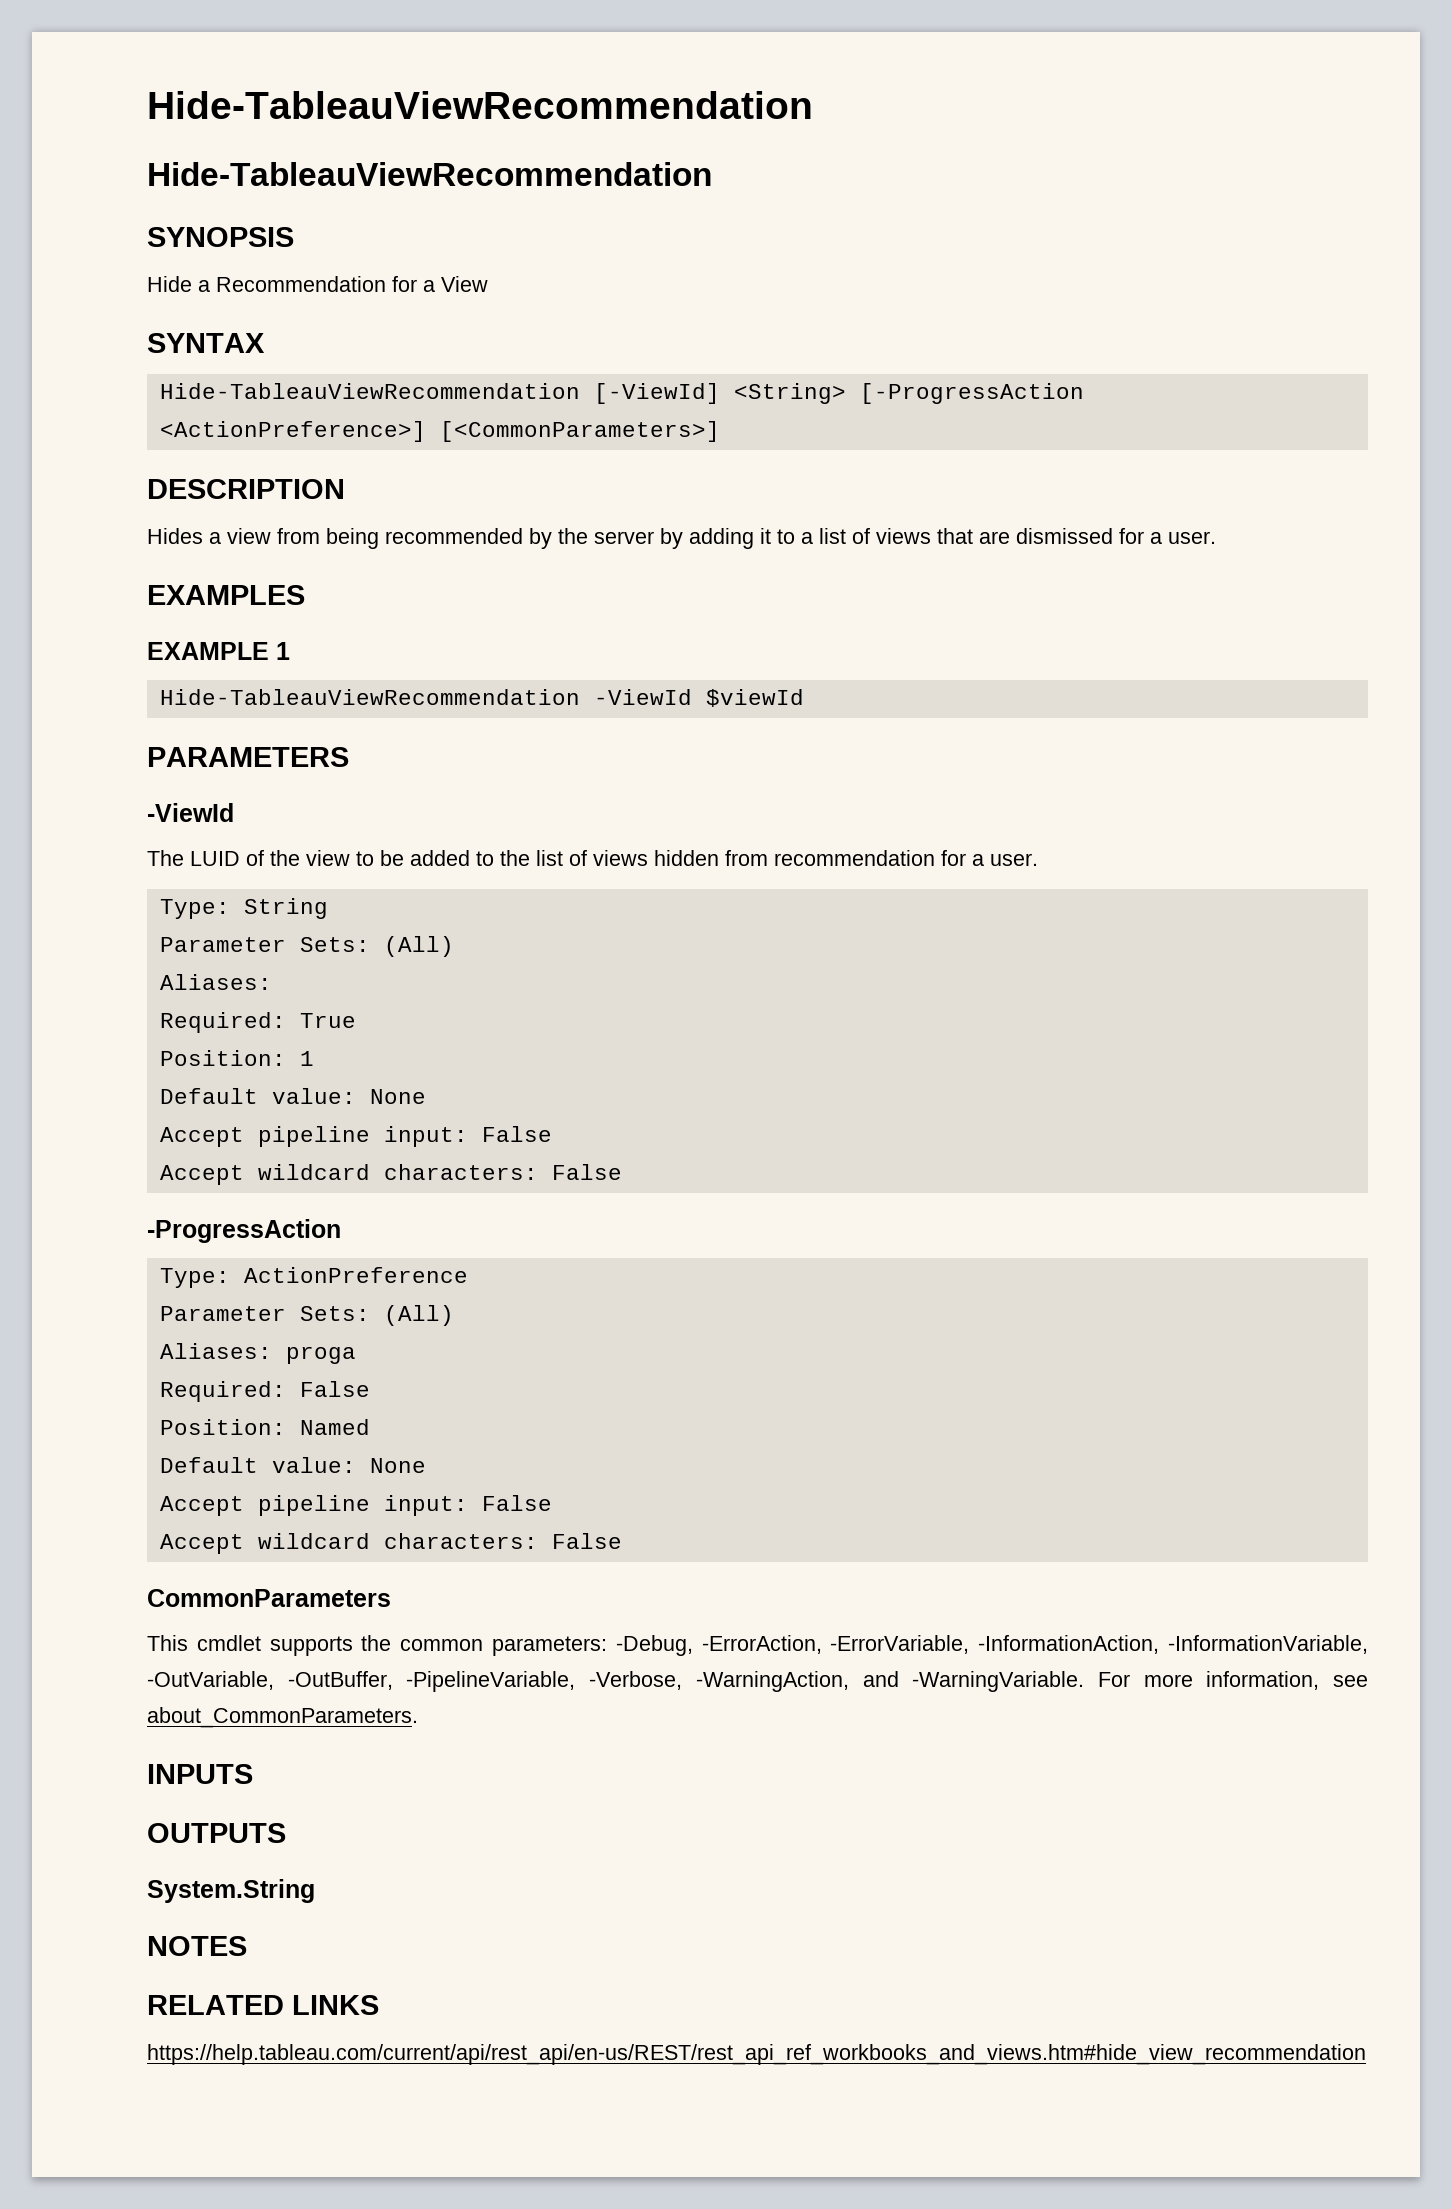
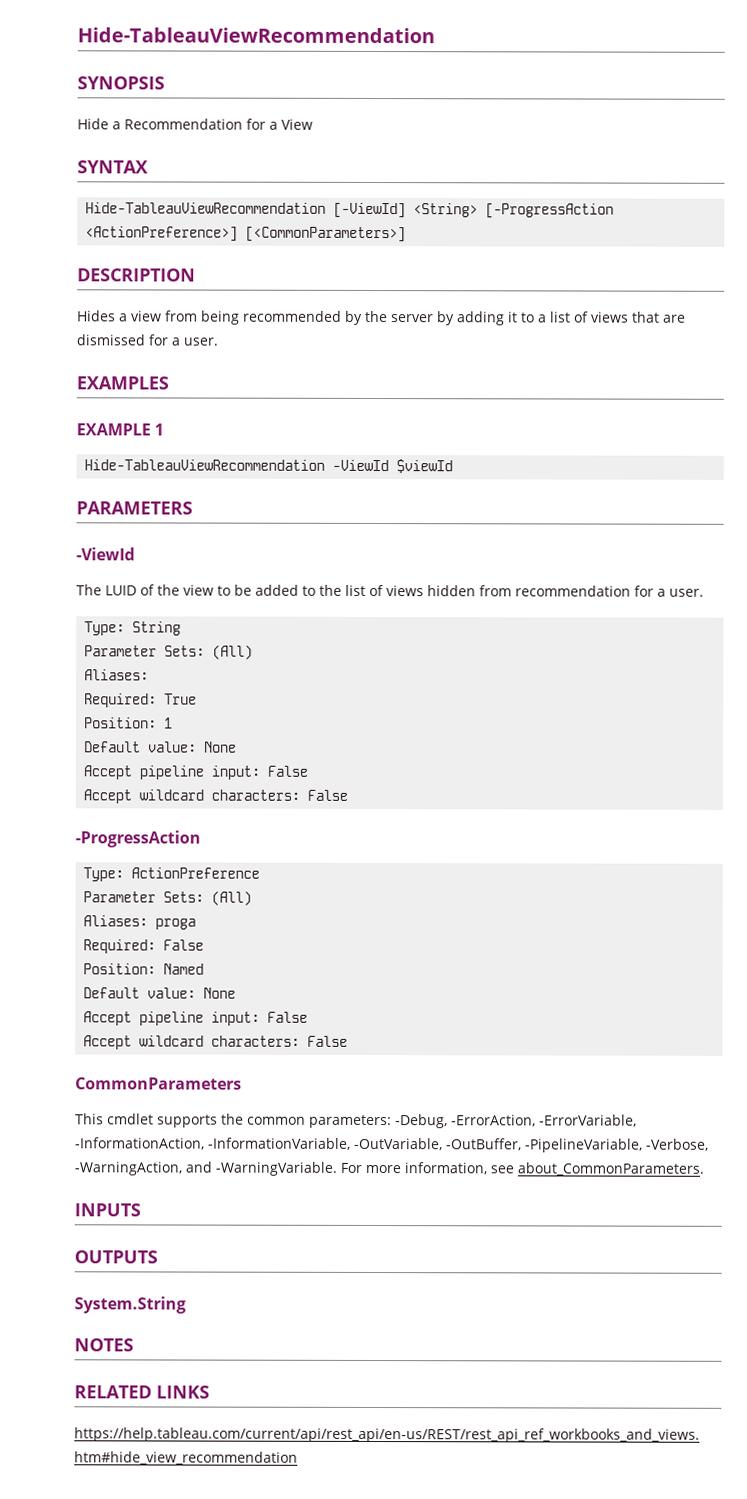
[147,91,813,119] [147,162,712,186] Hide-TableauViewRecommendation // Hide-TableauViewRecommendation -> [77,27,435,44] Hide-TableauViewRecommendation

